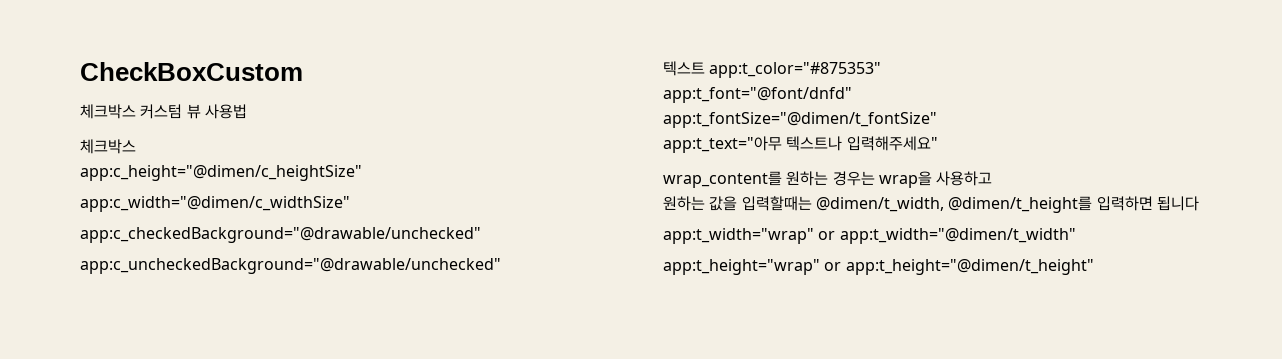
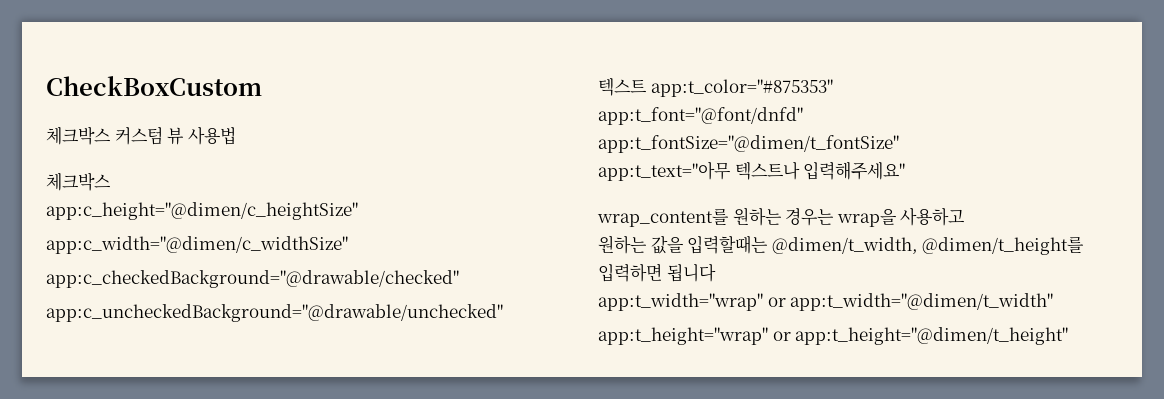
[80,227,481,243] app:c_checkedBackground="@drawable/unchecked" -> [46,270,459,288] app:c_checkedBackground="@drawable/checked"

